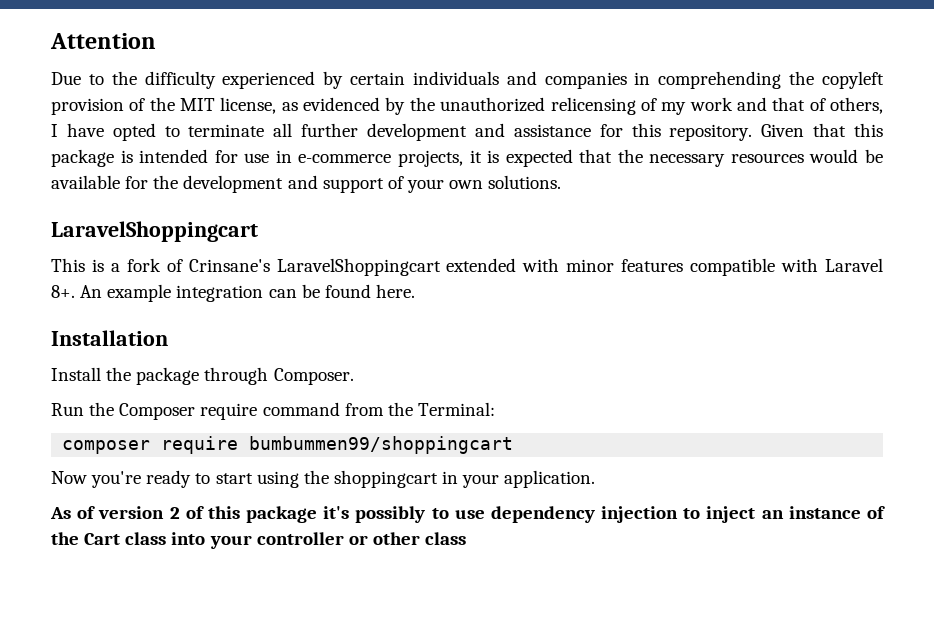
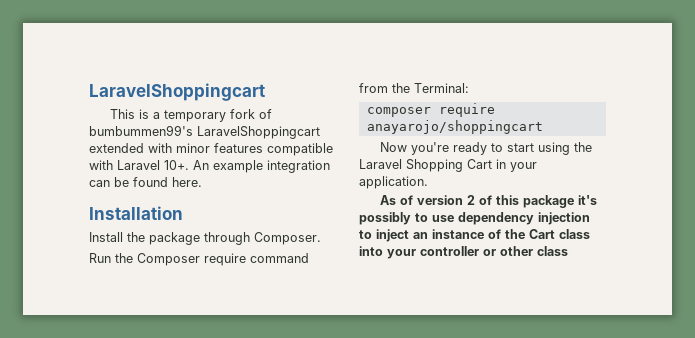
[50,33,156,49] [51,71,884,89] [51,97,884,115] [51,123,883,141] [51,149,883,167] [51,175,562,193] Attention // Due to the difficulty experienced by certain individuals and companies in comprehending the copyleft provision of the MIT license, as evidenced by the unauthorized relicensing of my work and that of others, I have opted to terminate all further development and assistance for this repository. Given that this package is intended for use in e-commerce projects, it is expected that the necessary resources would be available for the development and support of your own solutions. // -> (89, 92) none
(120, 267) none -> [163,110,226,122] temporary
[188,259,270,272] Crinsane's -> [89,125,193,136] bumbummen99's
[51,285,75,298] 8+. -> [164,160,189,170] 10+.
[249,436,514,454] bumbummen99/shoppingcart -> [366,120,543,134] anayarojo/shoppingcart
[333,470,438,488] shoppingcart -> [359,159,492,172] Laravel Shopping Cart

